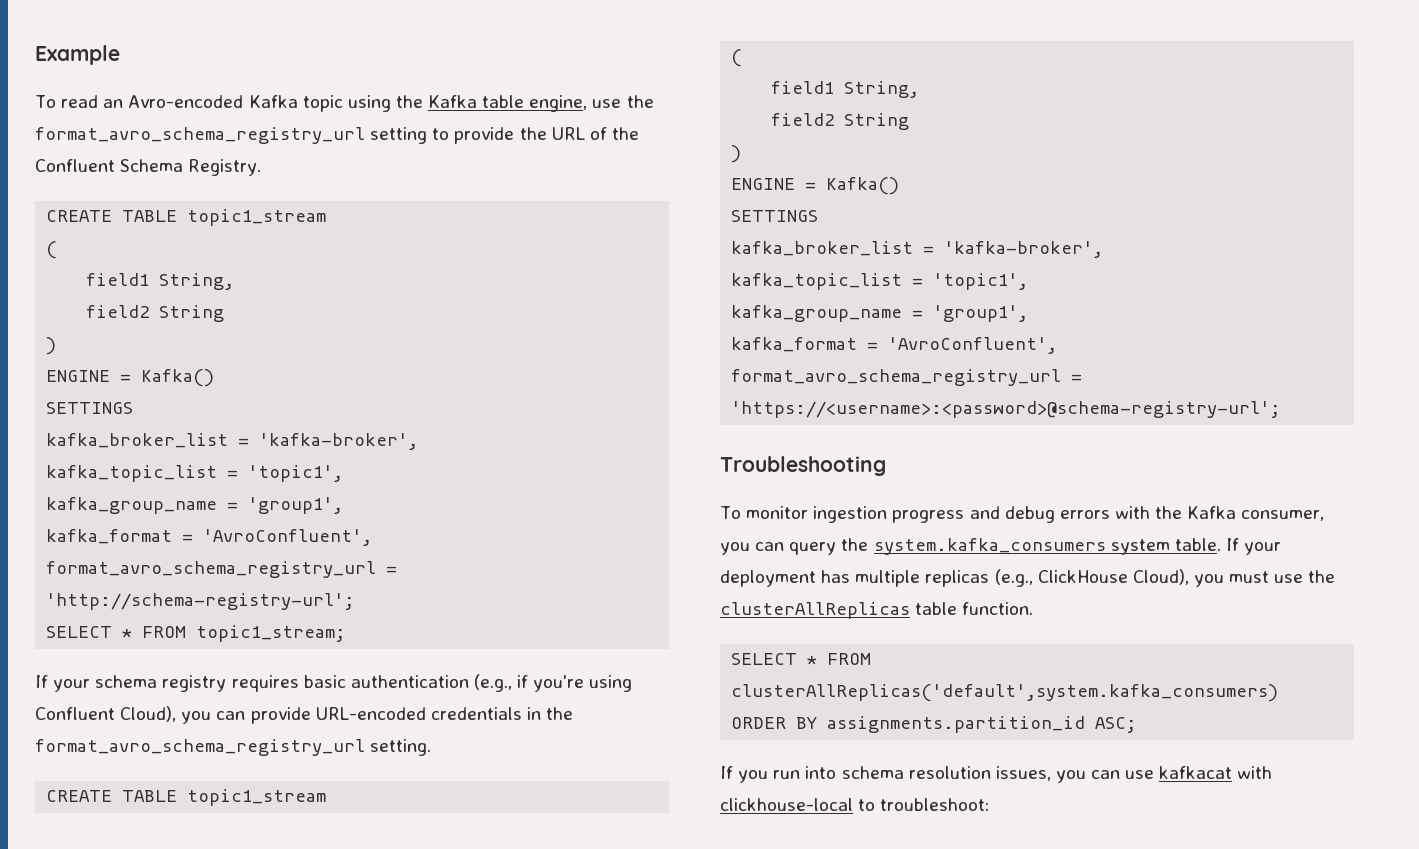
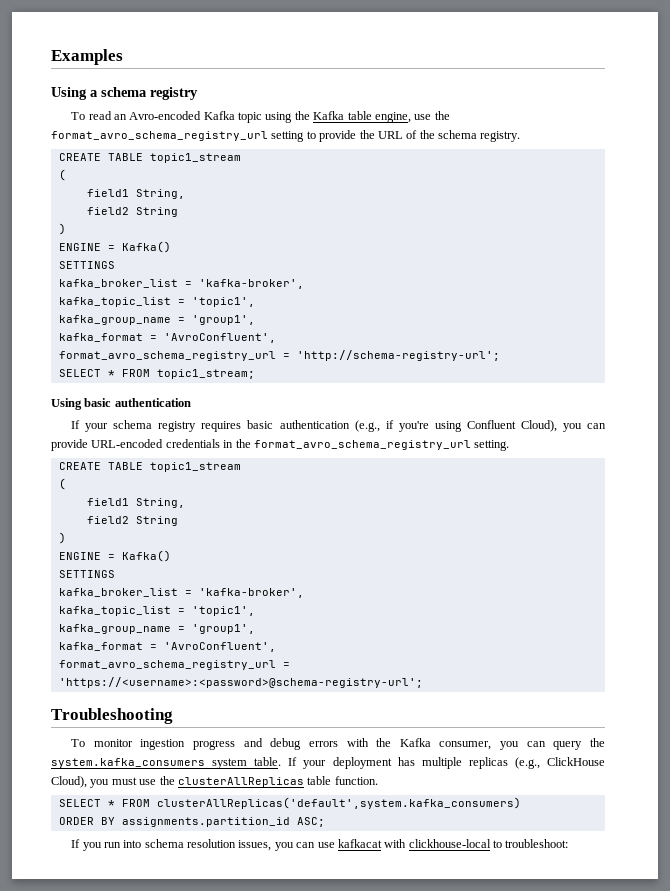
[35,45,120,65] Example -> [51,49,123,65] [51,87,198,100] Examples // Using a schema registry
[35,159,262,176] Confluent Schema Registry. -> [438,130,521,142] schema registry.
(346, 633) none -> [51,398,191,410] // Using basic authentication

